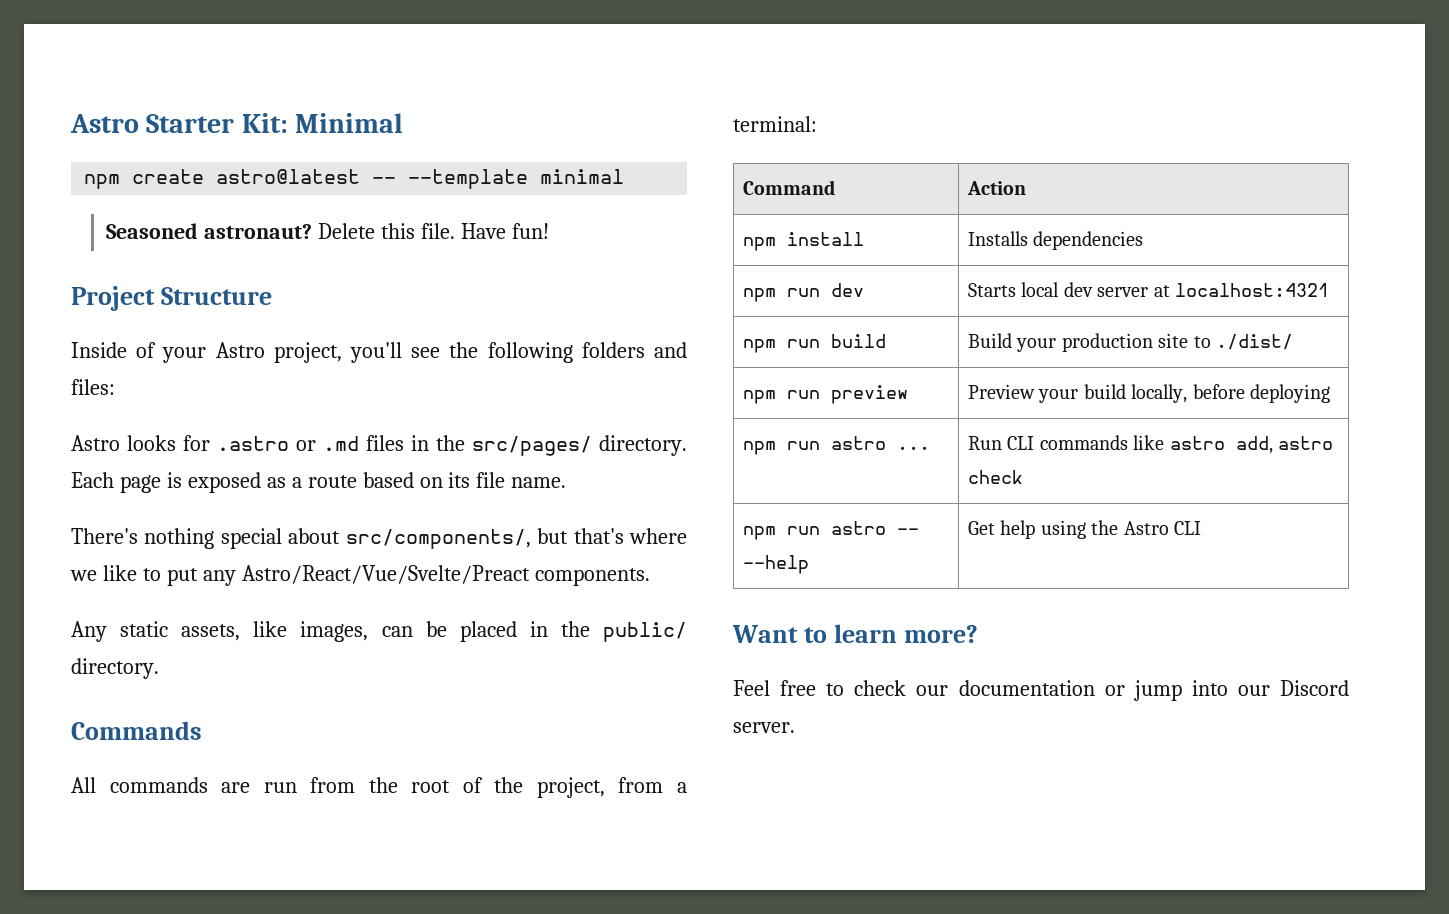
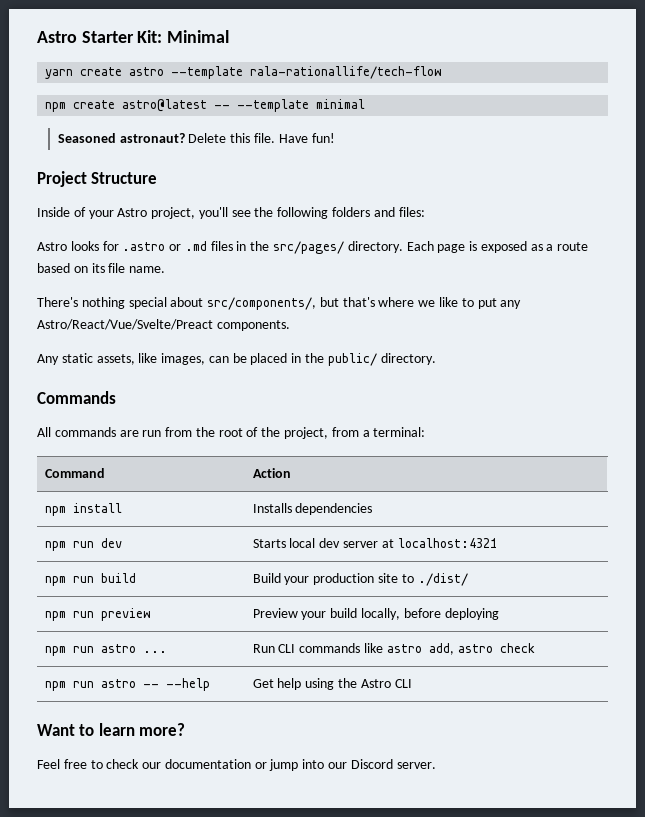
(404, 123) none -> [45,66,442,79] // yarn create astro --template rala-rationallife/tech-flow

